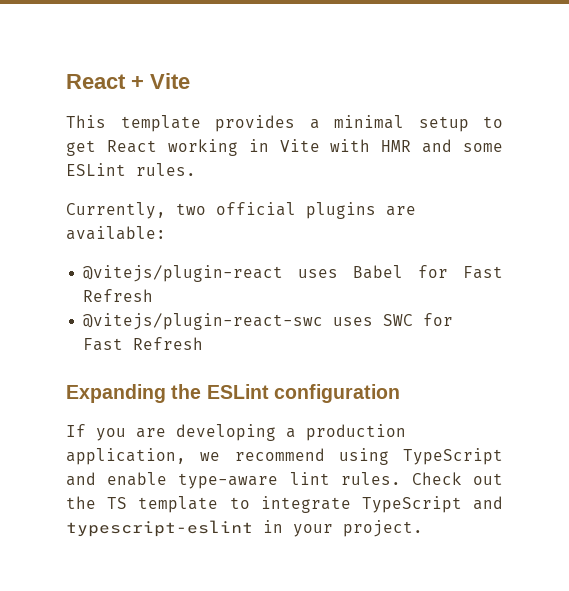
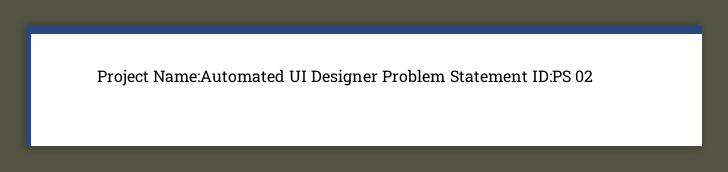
[66,73,190,89] [66,115,503,132] [66,139,503,156] [66,163,196,176] [66,202,416,219] [66,226,166,240] [83,265,504,282] [83,289,154,302] [83,313,454,330] [83,337,204,351] [66,384,400,403] [66,424,406,441] [66,448,503,465] [66,472,504,489] [66,496,503,513] [66,520,423,537] React + Vite // This template provides a minimal setup to get React working in Vite with HMR and some ESLint rules. // Currently, two official plugins are available: // @vitejs/plugin-react uses Babel for Fast Refresh // @vitejs/plugin-react-swc uses SWC for Fast Refresh // Expanding the ESLint configuration // If you are developing a production application, we recommend using TypeScript and enable type-aware lint rules. Check out the TS template to integrate TypeScript and typescript-eslint in your project. -> [97,69,594,86] Project Name:Automated UI Designer Problem Statement ID:PS 02

